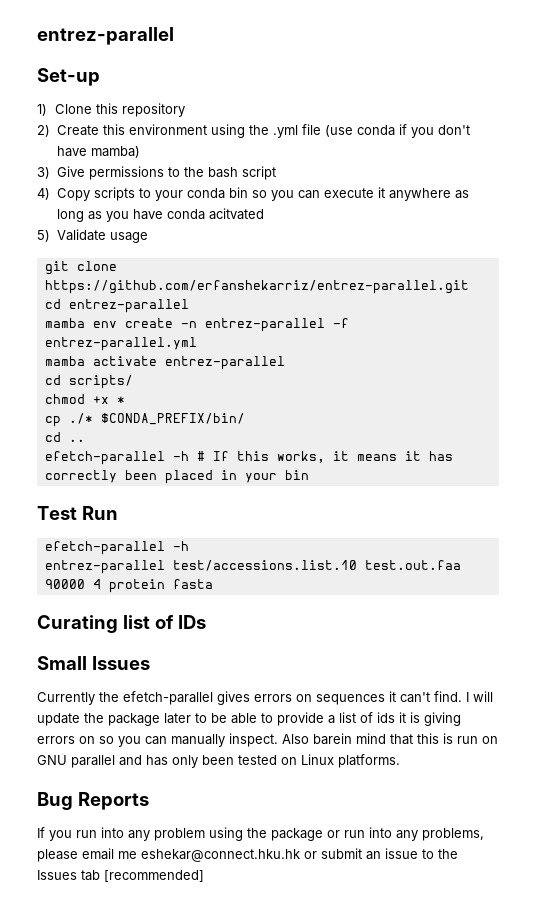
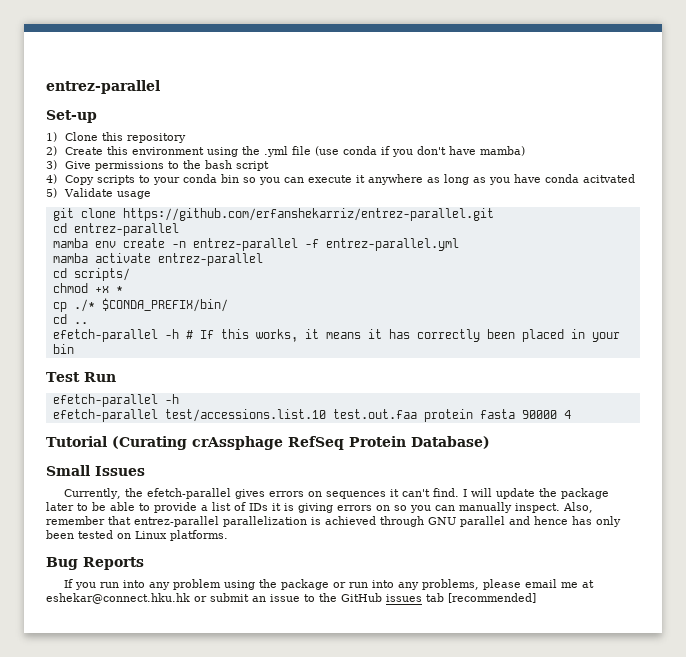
[44,560,165,574] entrez-parallel -> [52,409,158,422] efetch-parallel
(461, 565) none -> [423,409,515,422] protein fasta
[108,579,213,593] [37,615,206,633] protein fasta // Curating list of IDs -> [46,436,490,450] // Tutorial (Curating crAssphage RefSeq Protein Database)
[37,692,95,705] Currently -> [64,488,122,499] Currently,
[377,712,395,723] ids -> [249,503,268,511] IDs
[282,733,498,745] Also barein mind that this is run on -> [563,502,593,513] [46,516,424,527] Also, remember that entrez-parallel parallelization is achieved through
(142, 760) none -> [534,516,568,525] hence
(137, 855) none -> [582,580,595,588] at
[37,870,77,880] Issues -> [341,593,422,602] GitHub issues

